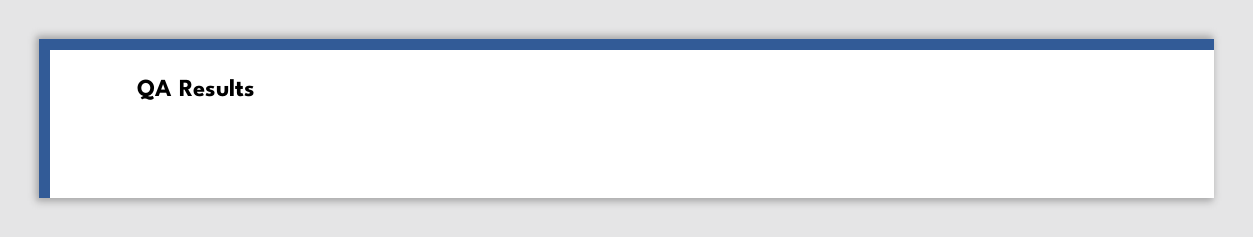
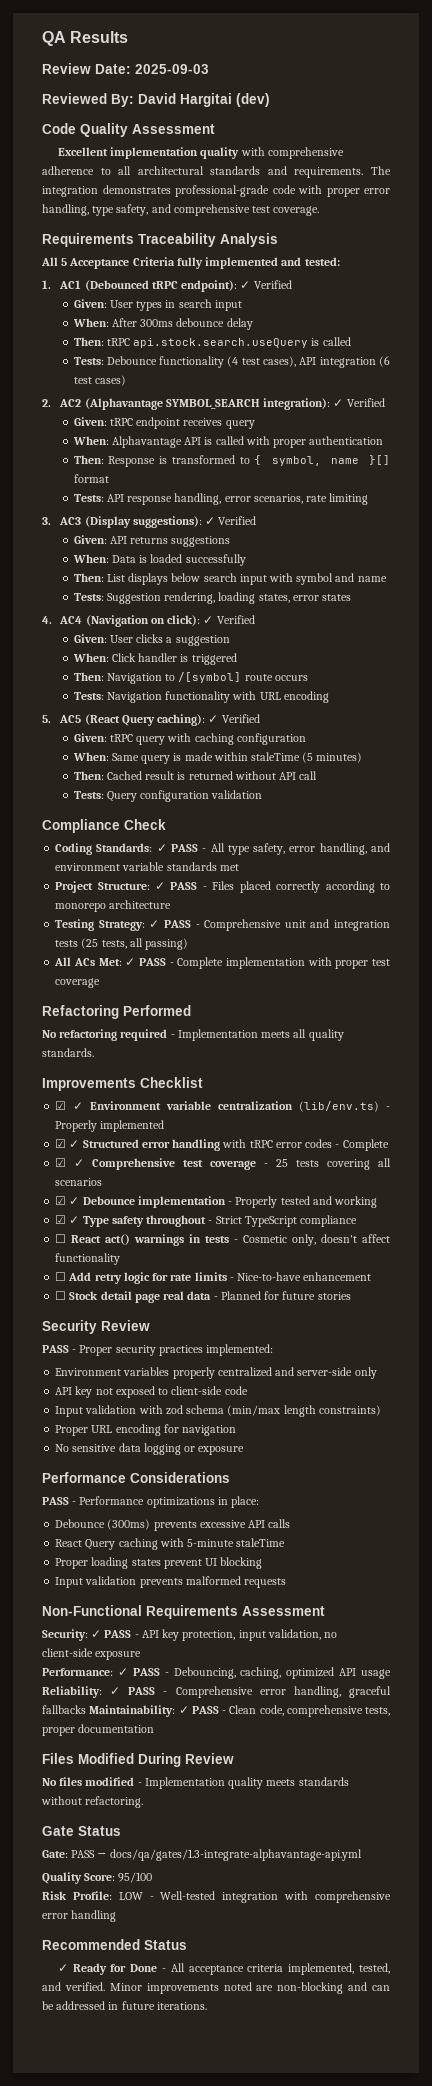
(255, 88) none -> [42,63,209,74] [42,93,270,107] [42,123,215,137] [57,147,344,159] [42,166,391,178] [42,185,390,197] [42,204,320,216] [42,233,278,247] [41,257,340,269] [42,280,292,292] [73,299,242,311] [72,318,253,330] [73,337,351,348] [73,356,390,368] [73,375,126,386] [42,398,385,410] [73,417,255,429] [72,436,384,448] [73,455,390,467] [73,474,109,483] [73,493,369,505] [42,516,257,528] [73,535,231,547] [72,554,246,566] [73,573,387,585] [73,592,351,604] [42,615,255,627] [73,634,230,646] [72,653,237,665] [73,672,308,684] [73,691,329,703] [42,714,260,726] [73,733,306,745] [72,752,363,764] [73,771,318,780] [73,790,263,802] [42,819,166,833] [55,843,390,855] [55,862,239,871] [55,881,390,893] [55,900,172,912] [55,919,390,931] [55,938,189,950] [54,957,390,969] [55,978,101,988] [42,1005,191,1019] [42,1029,344,1041] [42,1048,94,1057] [42,1077,203,1091] [55,1101,390,1112] [55,1120,165,1132] [55,1139,389,1151] [55,1158,391,1170] [55,1178,103,1186] [55,1196,378,1208] [55,1215,358,1227] [55,1234,390,1246] [55,1253,121,1265] [55,1272,372,1284] [55,1291,351,1303] [42,1320,150,1334] [42,1344,274,1356] [55,1367,377,1379] [55,1386,248,1398] [55,1405,381,1417] [55,1424,237,1436] [55,1443,245,1455] [42,1472,230,1483] [42,1496,260,1508] [55,1519,291,1531] [55,1538,286,1550] [55,1557,263,1569] [55,1576,287,1588] [42,1605,325,1619] [42,1629,338,1641] [42,1648,142,1660] [42,1667,391,1679] [42,1686,391,1698] [42,1705,390,1717] [42,1724,155,1736] [42,1753,234,1767] [42,1777,349,1789] [41,1796,144,1808] [42,1826,121,1836] [42,1849,362,1861] [42,1872,153,1884] [42,1891,391,1903] [42,1910,117,1922] [42,1939,187,1950] [57,1963,390,1975] [42,1982,390,1994] [42,2001,207,2010] // Review Date: 2025-09-03 // Reviewed By: David Hargitai (dev) // Code Quality Assessment // Excellent implementation quality with comprehensive adherence to all architectural standards and requirements. The integration demonstrates professional-grade code with proper error handling, type safety, and comprehensive test coverage. // Requirements Traceability Analysis // All 5 Acceptance Criteria fully implemented and tested: // 1. AC1 (Debounced tRPC endpoint): ✓ Verified // Given: User types in search input // When: After 300ms debounce delay // Then: tRPC api.stock.search.useQuery is called // Tests: Debounce functionality (4 test cases), API integration (6 test cases) // 2. AC2 (Alphavantage SYMBOL_SEARCH integration): ✓ Verified // Given: tRPC endpoint receives query // When: Alphavantage API is called with proper authentication // Then: Response is transformed to { symbol, name }[] format // Tests: API response handling, error scenarios, rate limiting // 3. AC3 (Display suggestions): ✓ Verified // Given: API returns suggestions // When: Data is loaded successfully // Then: List displays below search input with symbol and name // Tests: Suggestion rendering, loading states, error states // 4. AC4 (Navigation on click): ✓ Verified // Given: User clicks a suggestion // When: Click handler is triggered // Then: Navigation to /[symbol] route occurs // Tests: Navigation functionality with URL encoding // 5. AC5 (React Query caching): ✓ Verified // Given: tRPC query with caching configuration // When: Same query is made within staleTime (5 minutes) // Then: Cached result is returned without API call // Tests: Query configuration validation // Compliance Check // Coding Standards: ✓ PASS - All type safety, error handling, and environment variable standards met // Project Structure: ✓ PASS - Files placed correctly according to monorepo architecture // Testing Strategy: ✓ PASS - Comprehensive unit and integration tests (25 tests, all passing) // All ACs Met: ✓ PASS - Complete implementation with proper test coverage // Refactoring Performed // No refactoring required - Implementation meets all quality standards. // Improvements Checklist // ☑ ✓ Environment variable centralization (lib/env.ts) - Properly implemented // ☑ ✓ Structured error handling with tRPC error codes - Complete // ☑ ✓ Comprehensive test coverage - 25 tests covering all scenarios // ☑ ✓ Debounce implementation - Properly tested and working // ☑ ✓ Type safety throughout - Strict TypeScript compliance // ☐ React act() warnings in tests - Cosmetic only, doesn't affect functionality // ☐ Add retry logic for rate limits - Nice-to-have enhancement // ☐ Stock detail page real data - Planned for future stories // Security Review // PASS - Proper security practices implemented: // Environment variables properly centralized and server-side only // API key not exposed to client-side code // Input validation with zod schema (min/max length constraints) // Proper URL encoding for navigation // No sensitive data logging or exposure // Performance Considerations // PASS - Performance optimizations in place: // Debounce (300ms) prevents excessive API calls // React Query caching with 5-minute staleTime // Proper loading states prevent UI blocking // Input validation prevents malformed requests // Non-Functional Requirements Assessment // Security: ✓ PASS - API key protection, input validation, no client-side exposure // Performance: ✓ PASS - Debouncing, caching, optimized API usage Reliability: ✓ PASS - Comprehensive error handling, graceful fallbacks Maintainability: ✓ PASS - Clean code, comprehensive tests, proper documentation // Files Modified During Review // No files modified - Implementation quality meets standards without refactoring. // Gate Status // Gate: PASS → docs/qa/gates/1.3-integrate-alphavantage-api.yml // Quality Score: 95/100 // Risk Profile: LOW - Well-tested integration with comprehensive error handling // Recommended Status // ✓ Ready for Done - All acceptance criteria implemented, tested, and verified. Minor improvements noted are non-blocking and can be addressed in future iterations.

